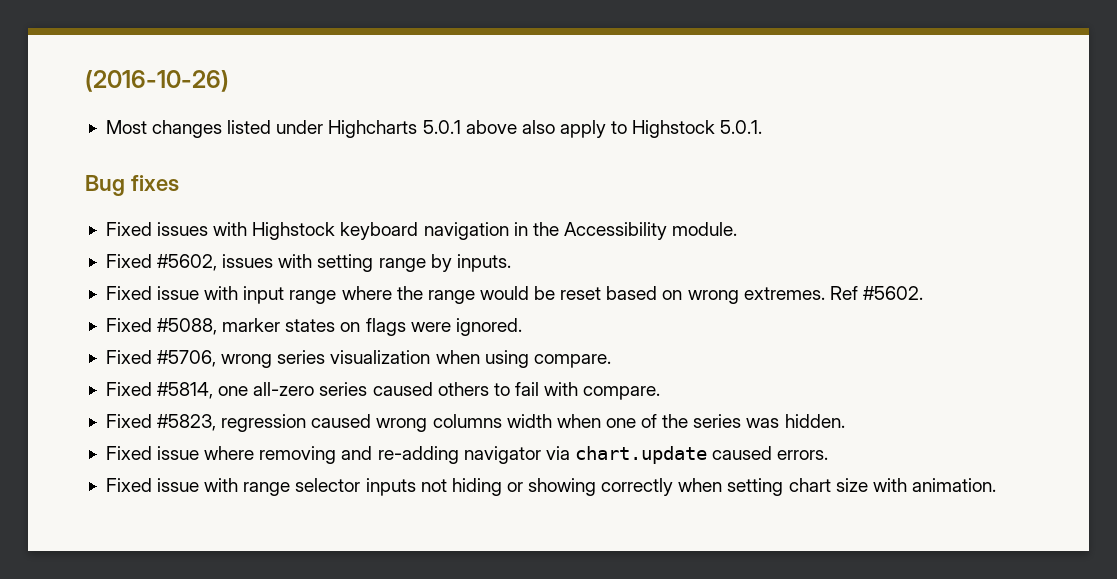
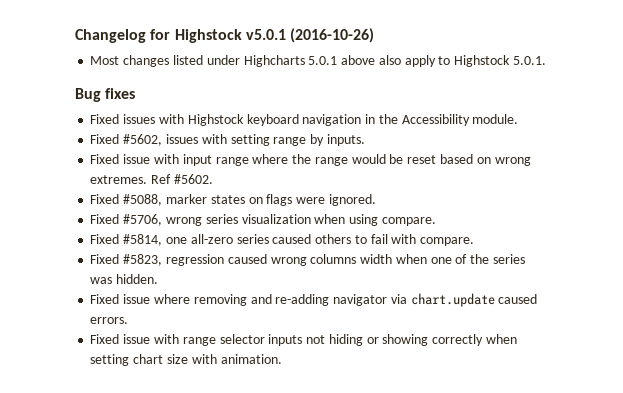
(85, 81) none -> [75,29,286,43] Changelog for Highstock v5.0.1

